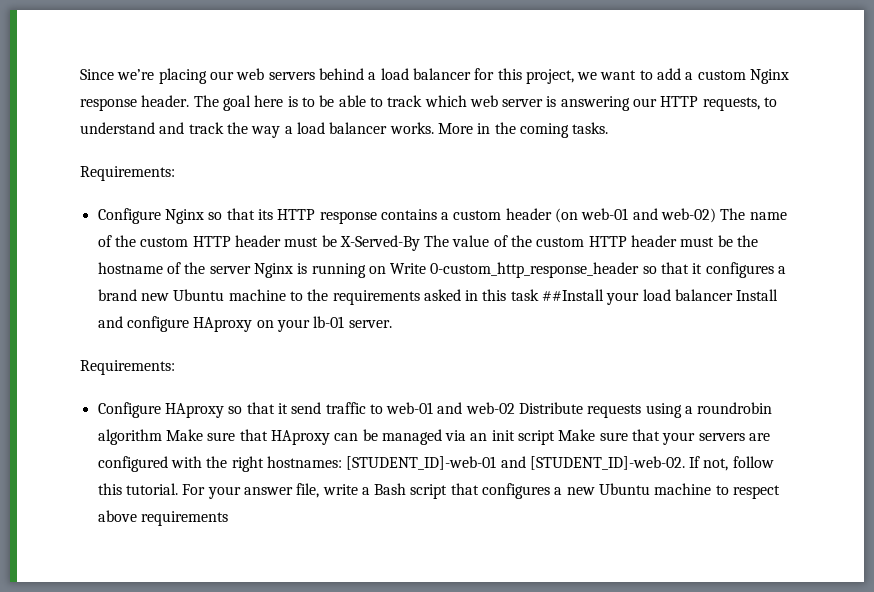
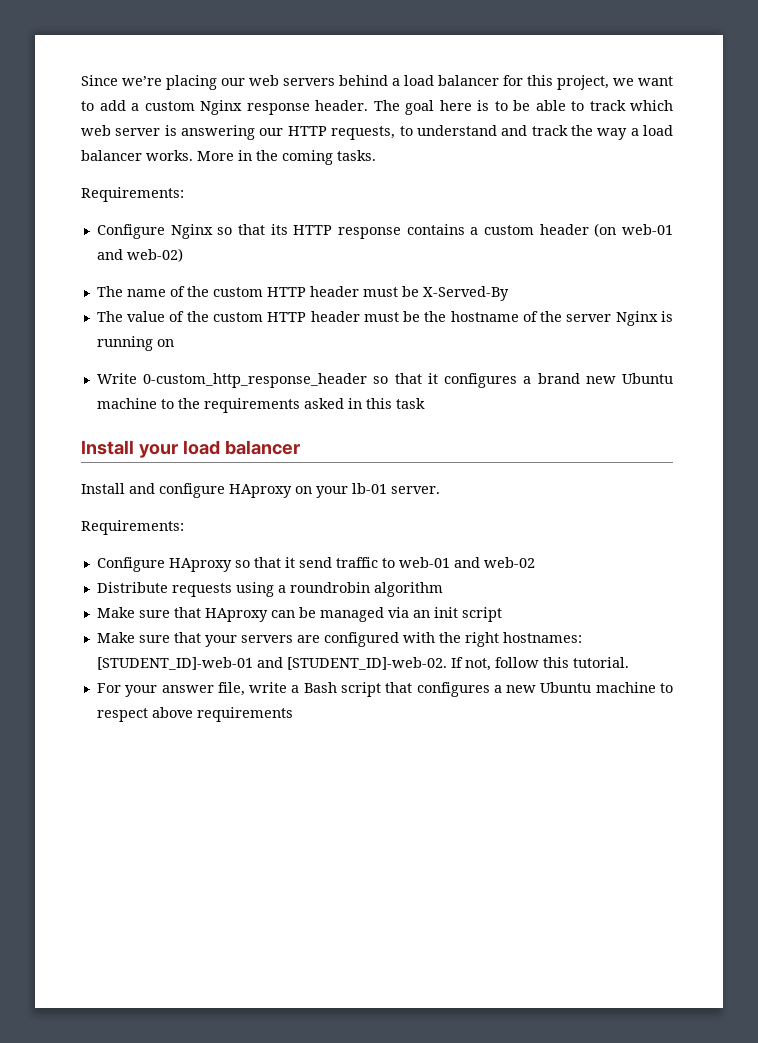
(717, 215) none -> (183, 255) //
(420, 243) none -> (509, 293) //
(386, 270) none -> (174, 343) //
[542,289,605,301] ##Install -> [81,440,134,455] // Install
(734, 295) none -> (300, 447) //
(515, 408) none -> (535, 562) //
(162, 437) none -> (443, 589) //
(556, 437) none -> (502, 614) //
(178, 489) none -> (629, 662) //

